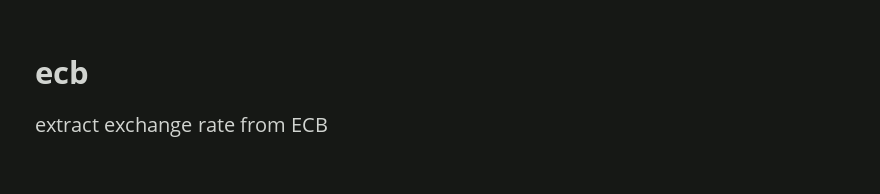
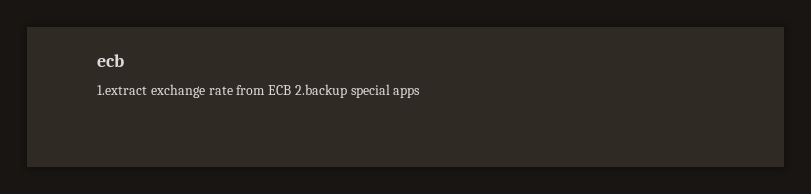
[35,119,99,132] extract -> [97,85,147,95] 1.extract
(329, 125) none -> [294,84,421,98] 2.backup special apps

